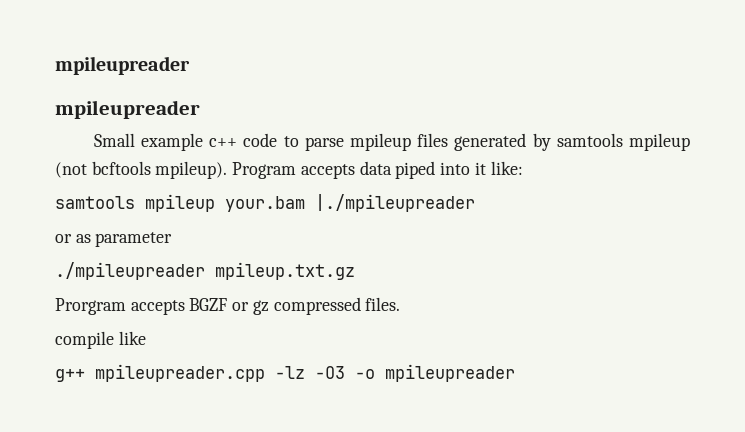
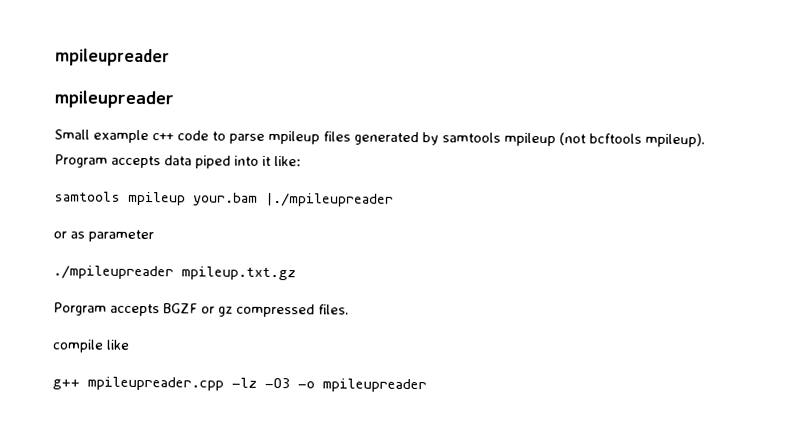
[55,298,126,315] Prorgram -> [53,302,107,316] Porgram

